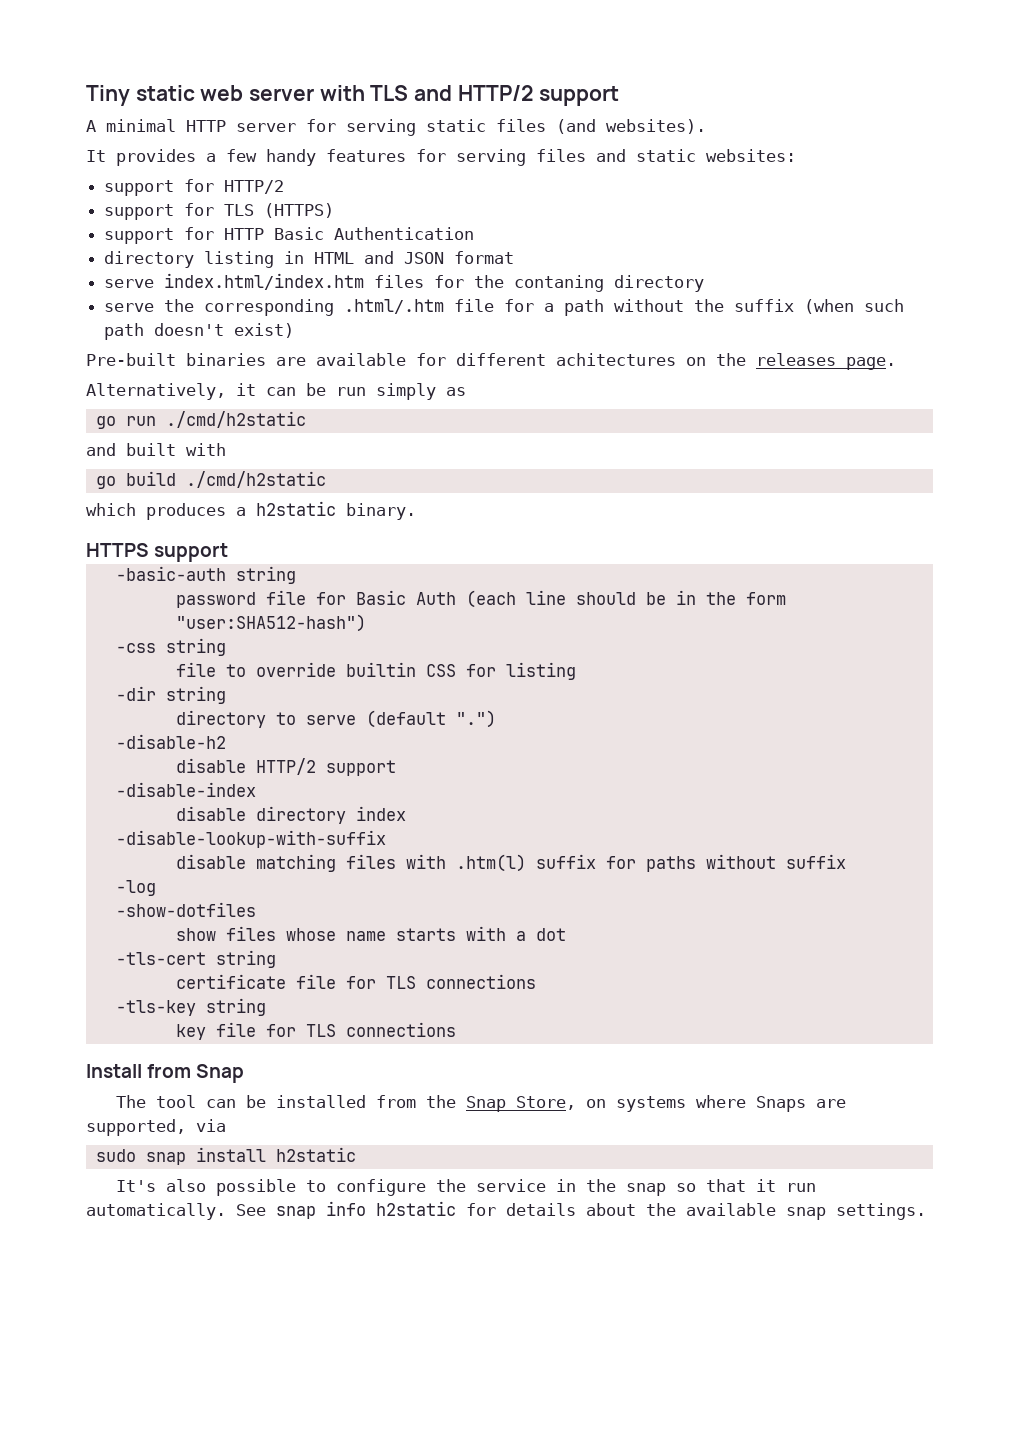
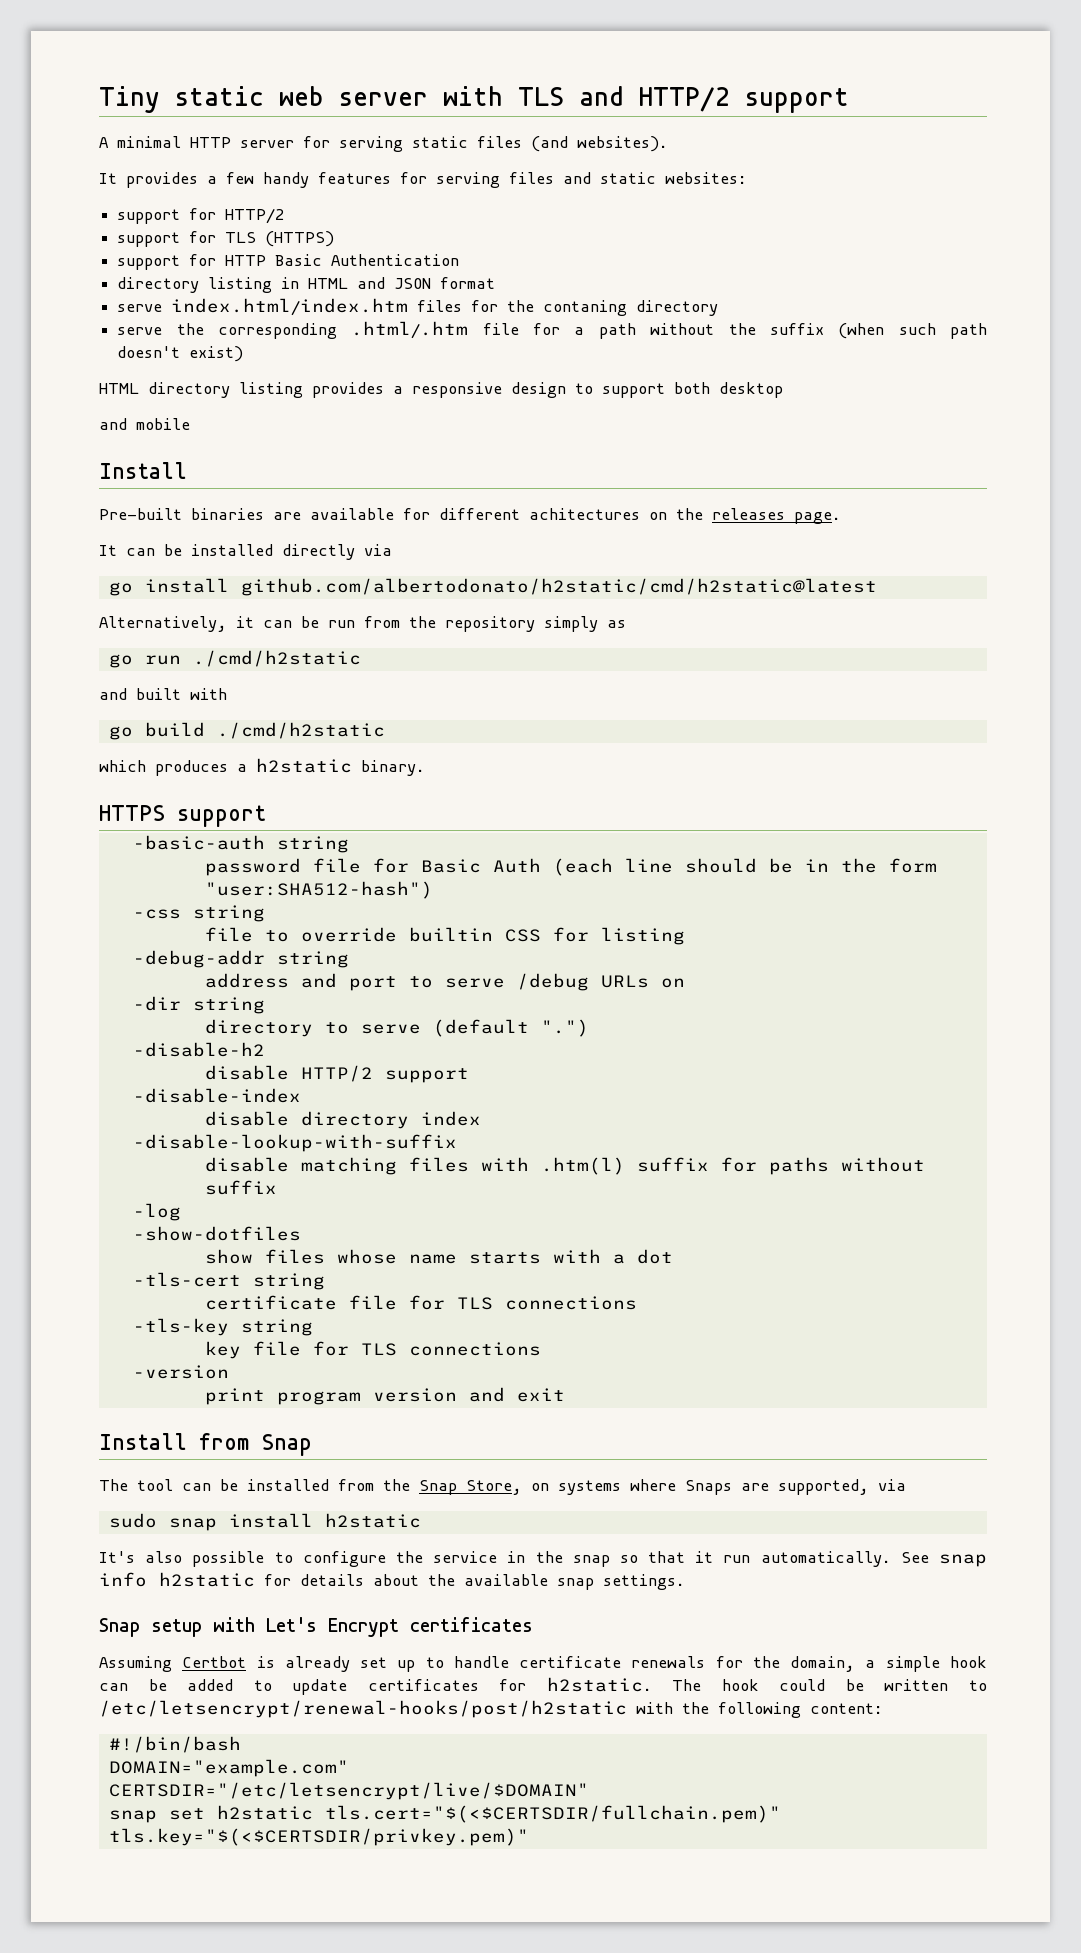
(295, 330) none -> [99,382,783,398] [99,418,190,430] [99,462,187,479] // HTML directory listing provides a responsive design to support both desktop // and mobile // Install
(896, 363) none -> [99,544,392,560] [108,578,877,596] // It can be installed directly via // go install github.com/albertodonato/h2static/cmd/h2static@latest
(366, 391) none -> [364,616,535,632] from the repository
(576, 671) none -> [132,950,349,968] [204,973,685,991] // -debug-addr string // address and port to serve /debug URLs on
(456, 1029) none -> [132,1365,229,1379] [204,1387,565,1405] // -version // print program version and exit
(926, 1211) none -> [99,1617,533,1637] [99,1656,987,1672] [99,1677,988,1695] [99,1700,883,1718] [108,1736,241,1753] [108,1759,349,1777] [108,1782,589,1800] [108,1805,781,1823] [108,1828,529,1846] // Snap setup with Let's Encrypt certificates // Assuming Certbot is already set up to handle certificate renewals for the domain, a simple hook can be added to update certificates for h2static. The hook could be written to /etc/letsencrypt/renewal-hooks/post/h2static with the following content: // #!/bin/bash // DOMAIN="example.com" // CERTSDIR="/etc/letsencrypt/live/$DOMAIN" // snap set h2static tls.cert="$(<$CERTSDIR/fullchain.pem)" tls.key="$(<$CERTSDIR/privkey.pem)"

